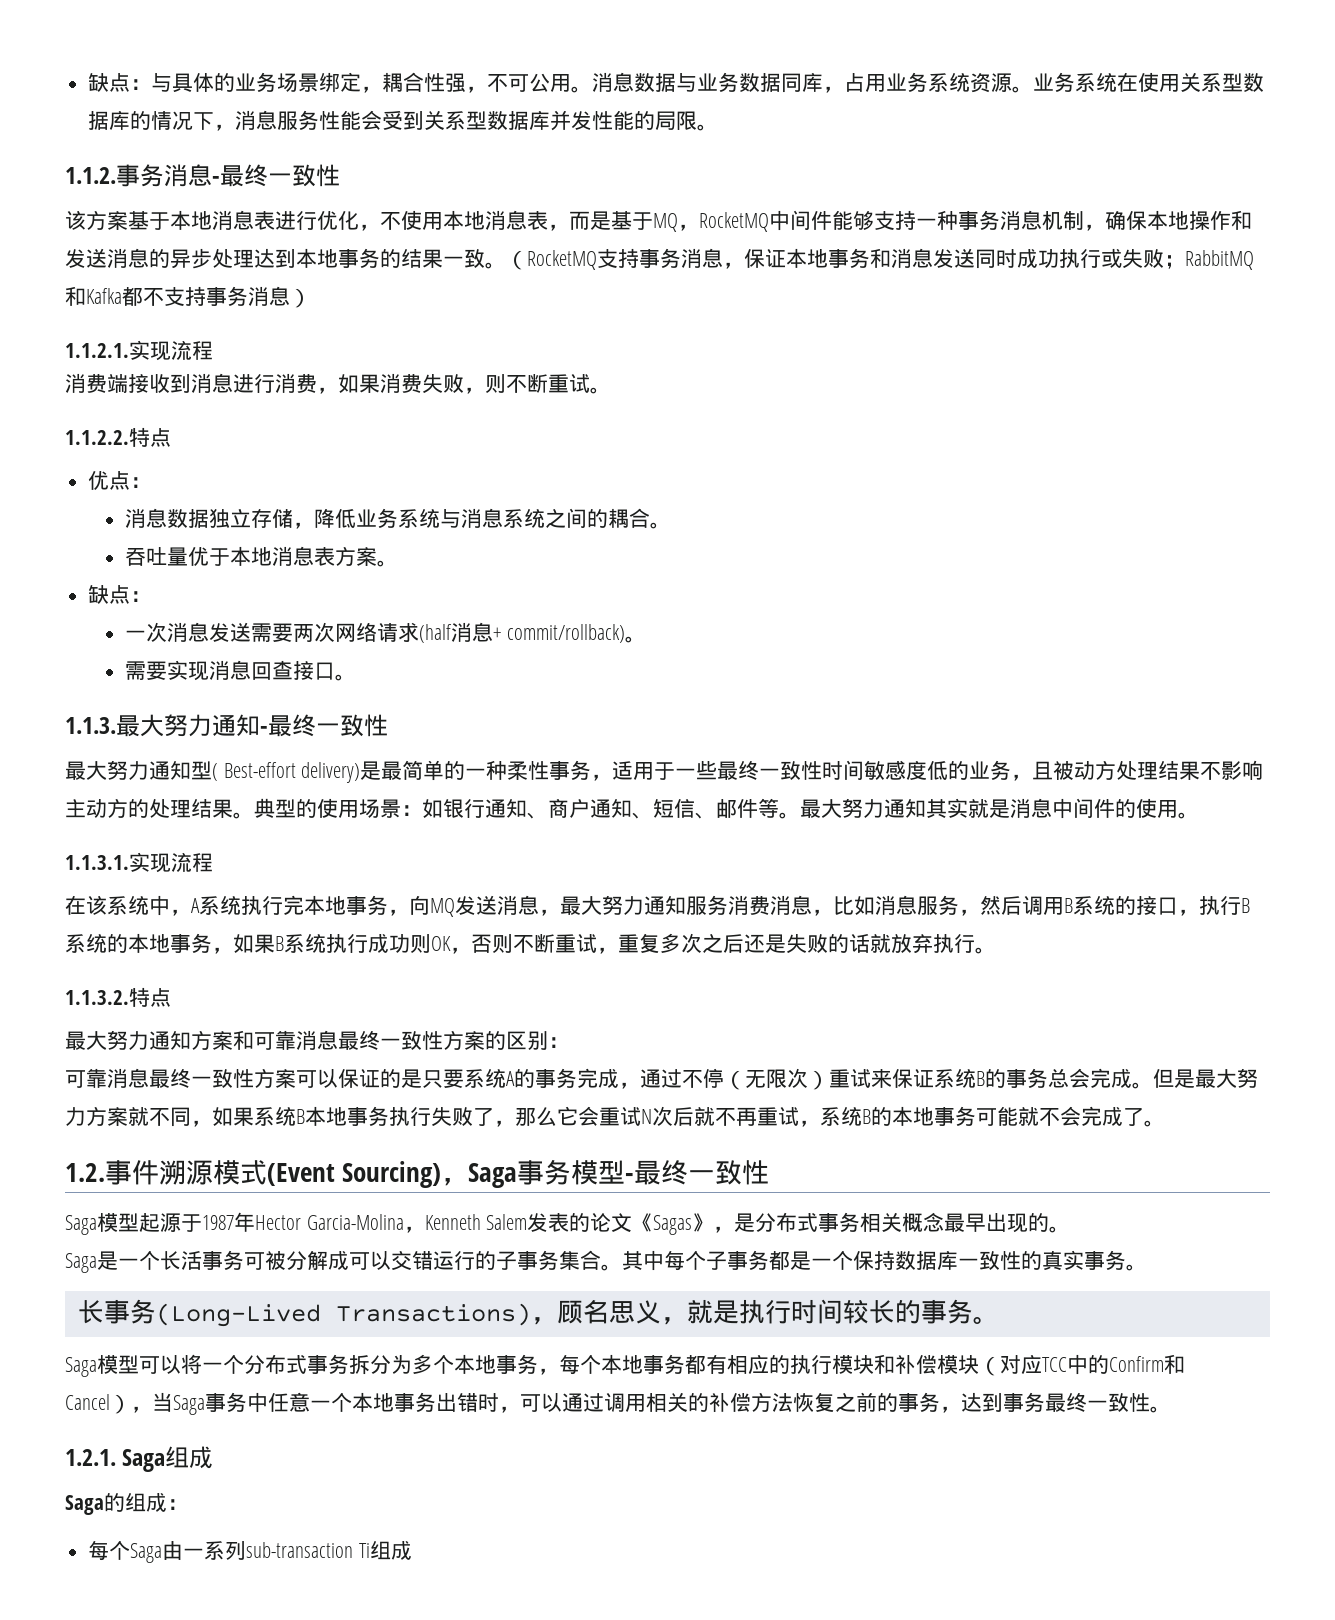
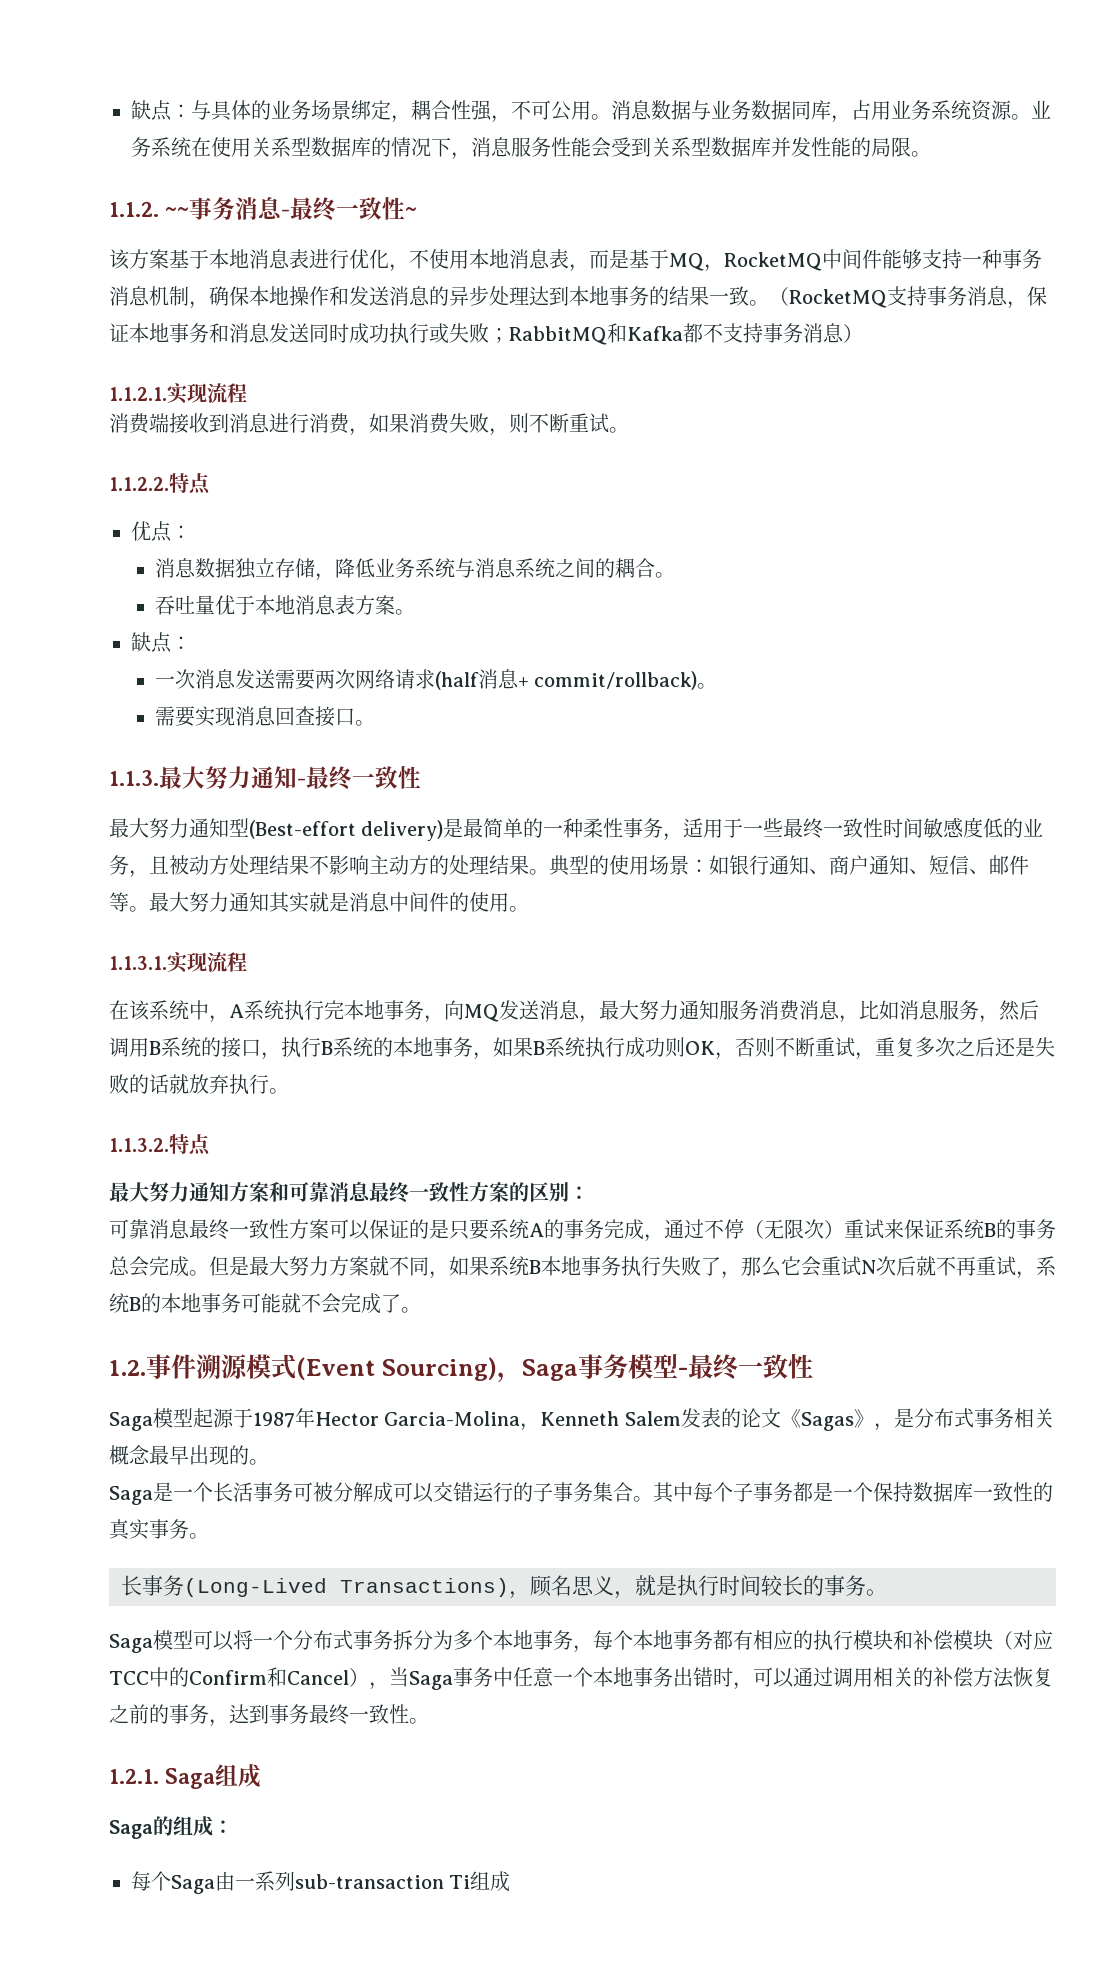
(116, 175) none -> [165,207,190,217] ~~
(340, 175) none -> [405,207,418,217] ~
[212,762,296,781] ( Best-effort -> [249,820,356,839] (Best-effort

